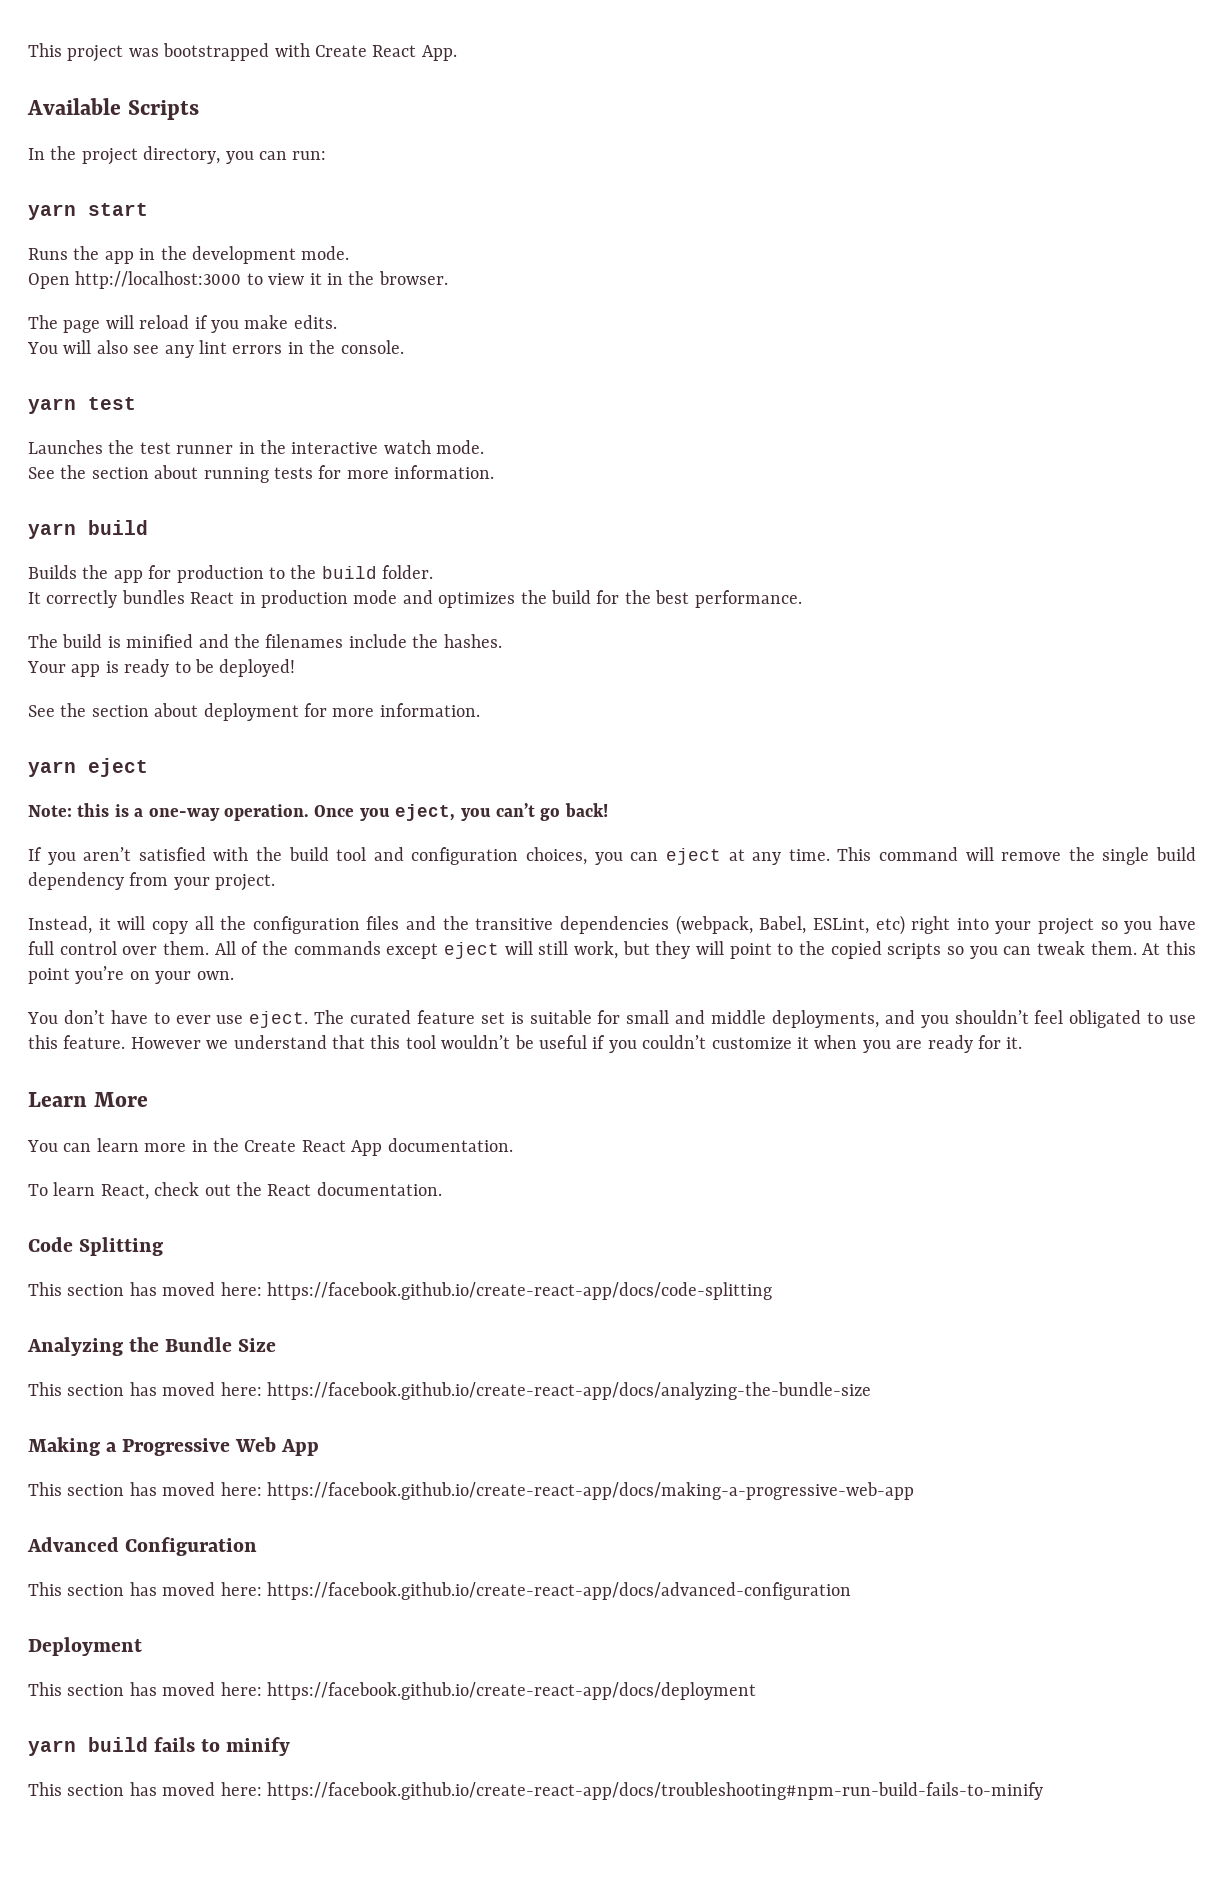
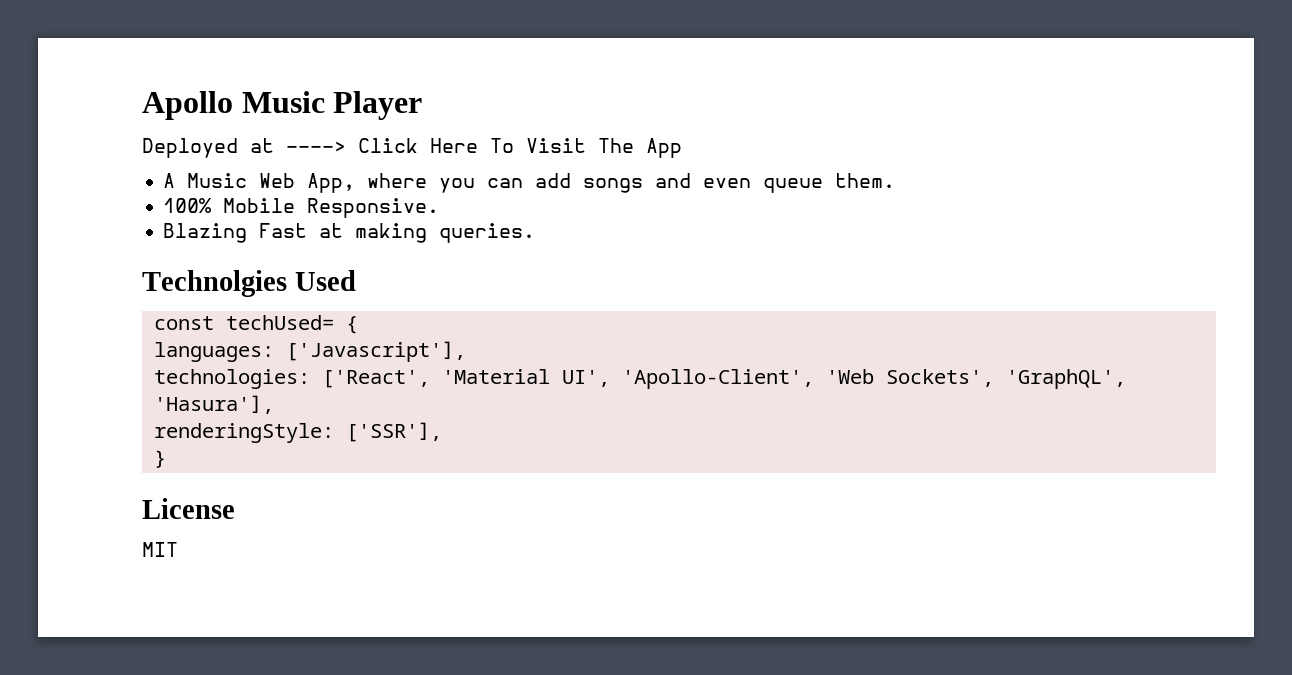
[28,43,457,62] [27,98,199,120] [28,146,327,165] [28,203,148,220] [28,246,350,264] [28,271,448,289] [28,315,337,333] [27,340,404,358] [28,397,136,414] [28,440,485,454] [28,465,495,483] [28,520,148,539] [28,565,434,583] [28,590,802,608] [28,634,502,648] [27,659,296,677] [28,703,480,721] [28,758,148,777] [28,803,608,821] [28,847,1196,865] [28,872,276,891] [28,915,1197,935] [28,941,1196,959] [28,966,234,984] [27,1010,1196,1028] [28,1035,1023,1053] [28,1092,148,1107] [27,1138,513,1156] [28,1182,442,1200] [28,1237,164,1256] [28,1282,772,1300] [27,1337,277,1356] [28,1382,871,1400] [28,1437,320,1456] [28,1482,914,1500] [27,1537,258,1556] [28,1582,851,1600] [28,1637,142,1656] [28,1682,756,1700] [28,1737,291,1756] [28,1782,1043,1800] This project was bootstrapped with Create React App. // Available Scripts // In the project directory, you can run: // yarn start // Runs the app in the development mode. // Open http://localhost:3000 to view it in the browser. // The page will reload if you make edits. // You will also see any lint errors in the console. // yarn test // Launches the test runner in the interactive watch mode. // See the section about running tests for more information. // yarn build // Builds the app for production to the build folder. // It correctly bundles React in production mode and optimizes the build for the best performance. // The build is minified and the filenames include the hashes. // Your app is ready to be deployed! // See the section about deployment for more information. // yarn eject // Note: this is a one-way operation. Once you eject, you can’t go back! // If you aren’t satisfied with the build tool and configuration choices, you can eject at any time. This command will remove the single build dependency from your project. // Instead, it will copy all the configuration files and the transitive dependencies (webpack, Babel, ESLint, etc) right into your project so you have full control over them. All of the commands except eject will still work, but they will point to the copied scripts so you can tweak them. At this point you’re on your own. // You don’t have to ever use eject. The curated feature set is suitable for small and middle deployments, and you shouldn’t feel obligated to use this feature. However we understand that this tool wouldn’t be useful if you couldn’t customize it when you are ready for it. // Learn More // You can learn more in the Create React App documentation. // To learn React, check out the React documentation. // Code Splitting // This section has moved here: https://facebook.github.io/create-react-app/docs/code-splitting // Analyzing the Bundle Size // This section has moved here: https://facebook.github.io/create-react-app/docs/analyzing-the-bundle-size // Making a Progressive Web App // This section has moved here: https://facebook.github.io/create-react-app/docs/making-a-progressive-web-app // Advanced Configuration // This section has moved here: https://facebook.github.io/create-react-app/docs/advanced-configuration // Deployment // This section has moved here: https://facebook.github.io/create-react-app/docs/deployment // yarn build fails to minify // This section has moved here: https://facebook.github.io/create-react-app/docs/troubleshooting#npm-run-build-fails-to-minify -> [142,91,423,120] [142,138,682,158] [163,173,896,193] [163,198,440,218] [163,223,536,243] [142,270,356,297] [153,315,358,334] [153,341,466,362] [153,369,1126,389] [153,395,274,414] [153,422,442,443] [153,450,166,468] [142,498,235,519] [142,542,178,557] Apollo Music Player // Deployed at ----> Click Here To Visit The App // A Music Web App, where you can add songs and even queue them. // 100% Mobile Responsive. // Blazing Fast at making queries. // Technolgies Used // const techUsed= { // languages: ['Javascript'], // technologies: ['React', 'Material UI', 'Apollo-Client', 'Web Sockets', 'GraphQL', 'Hasura'], // renderingStyle: ['SSR'], // } // License // MIT

